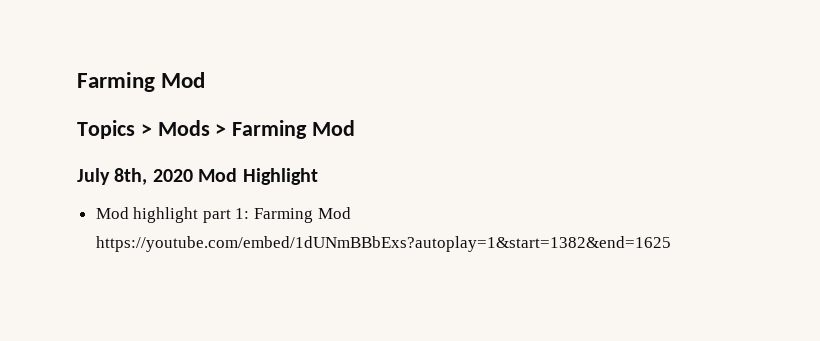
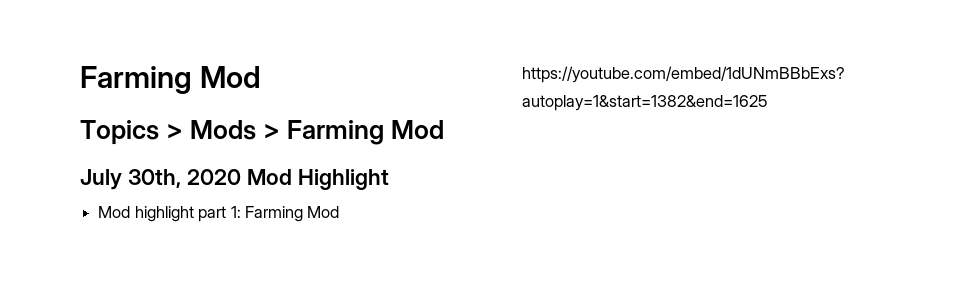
[114,168,148,185] 8th, -> [127,169,181,188] 30th,

